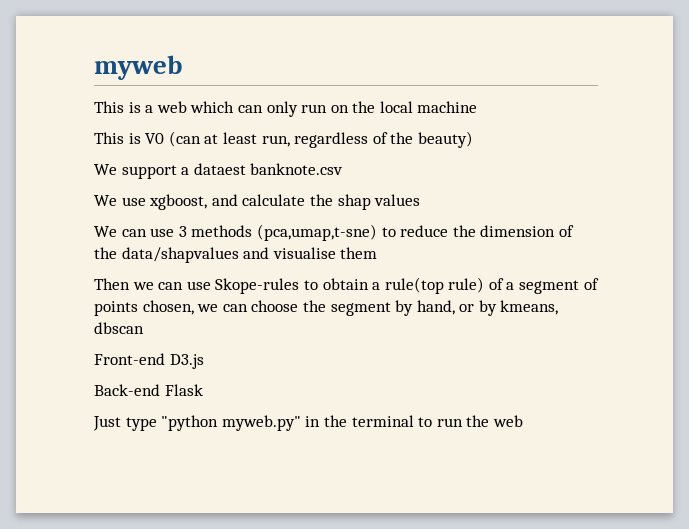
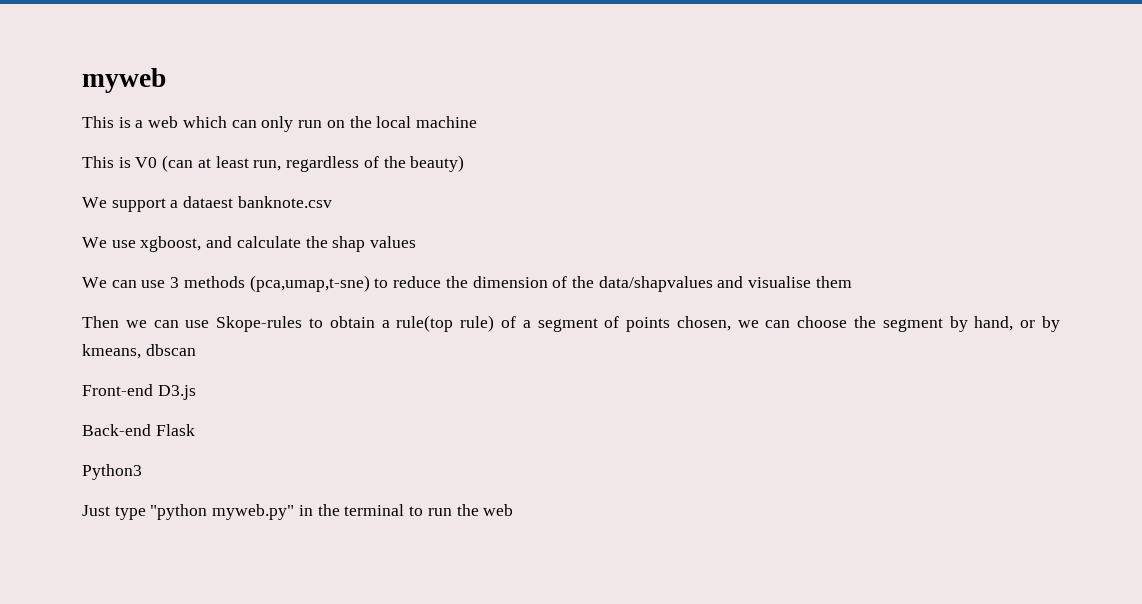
(203, 390) none -> [82,464,142,480] // Python3

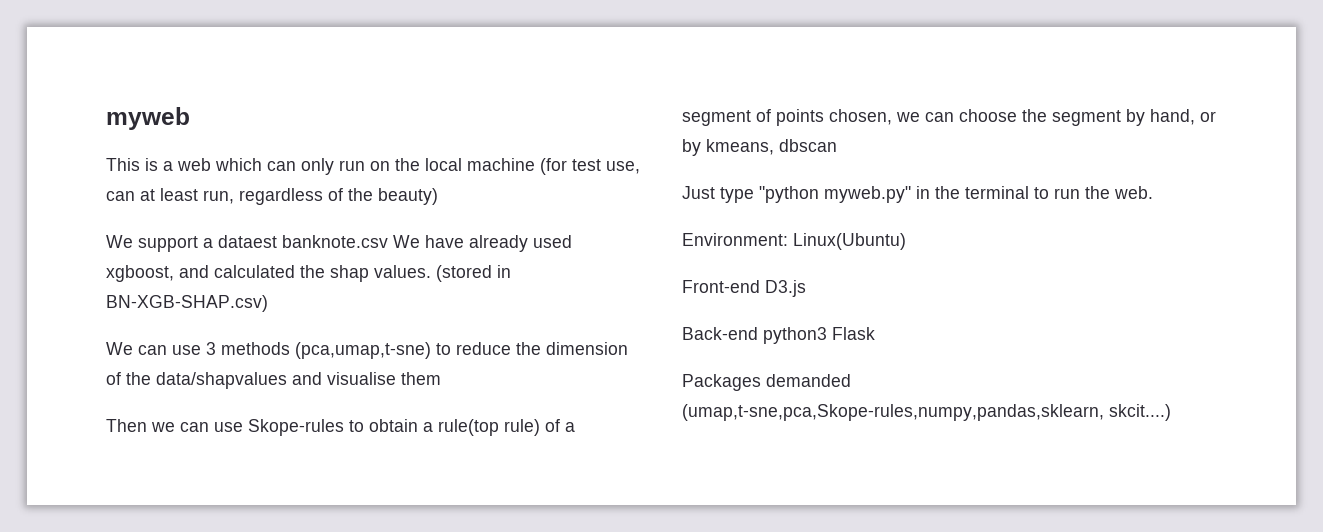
[82,155,194,172] // This is V0 (can -> [540,158,640,175] [106,191,135,201] (for test use, can
[82,237,136,248] // We use -> [393,235,572,252] We have already used
[236,236,301,248] calculate -> [214,265,295,278] calculated
[370,236,417,248] values -> [374,265,511,282] [106,295,268,312] values. (stored in BN-XGB-SHAP.csv)
[82,384,196,400] [82,424,195,436] [82,464,142,480] // Front-end D3.js // Back-end Flask // Python3 -> (837, 145) none
[483,504,514,516] web -> [1114,186,1153,199] [682,233,906,250] [682,280,806,297] [682,327,875,344] [682,374,851,391] [682,404,1171,421] web. // Environment: Linux(Ubuntu) // Front-end D3.js // Back-end python3 Flask // Packages demanded (umap,t-sne,pca,Skope-rules,numpy,pandas,sklearn, skcit....)

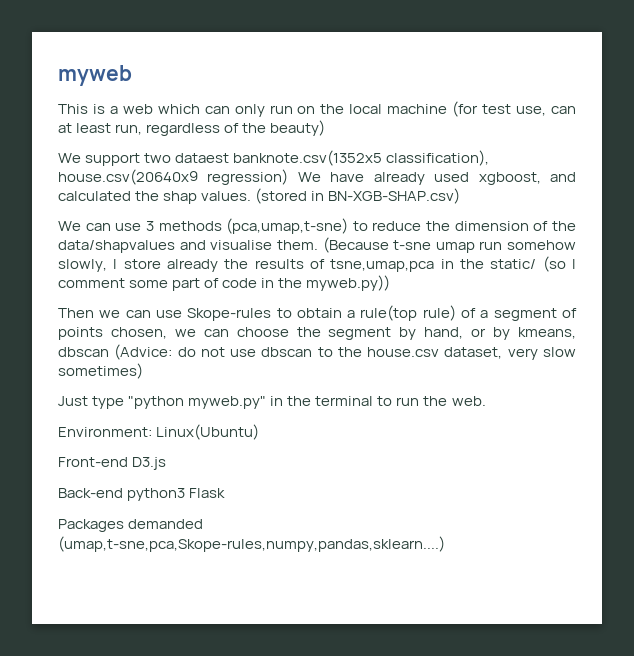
[203,235,388,248] a dataest banknote.csv -> [144,150,490,166] [58,169,289,185] two dataest banknote.csv(1352x5 classification), house.csv(20640x9 regression)
[401,372,441,385] them -> [276,237,576,253] [58,256,576,272] [58,275,391,291] them. (Because t-sne umap run somehow slowly, I store already the results of tsne,umap,pca in the static/ (so I comment some part of code in the myweb.py))
(837, 145) none -> [114,344,576,360] [58,363,143,379] (Advice: do not use dbscan to the house.csv dataset, very slow sometimes)
[682,404,1171,421] (umap,t-sne,pca,Skope-rules,numpy,pandas,sklearn, skcit....) -> [58,536,445,552] (umap,t-sne,pca,Skope-rules,numpy,pandas,sklearn....)

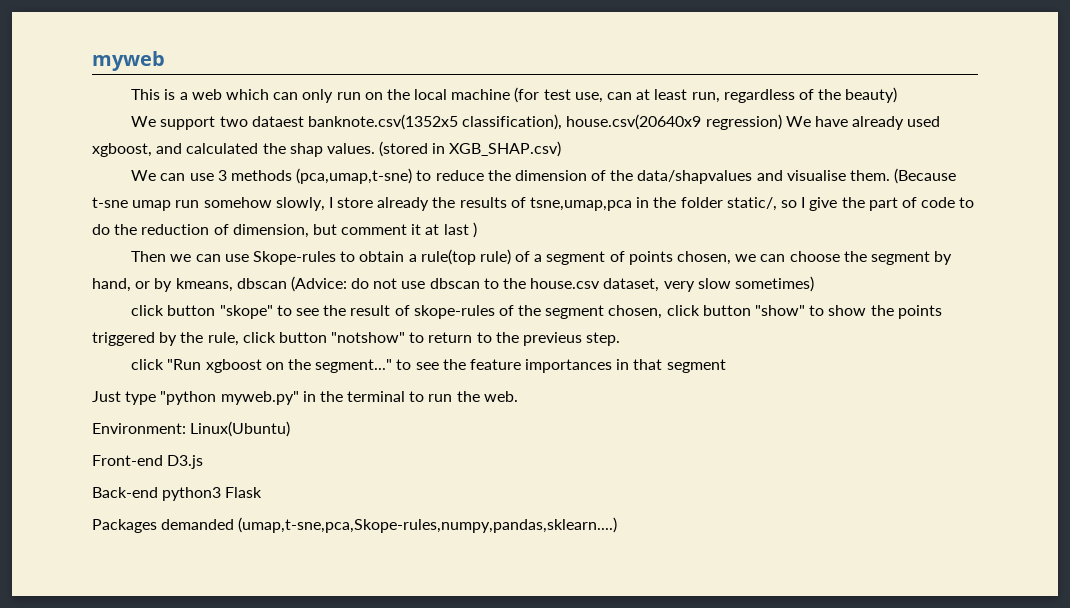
[328,188,461,204] BN-XGB-SHAP.csv) -> [449,141,562,157] XGB_SHAP.csv)
[490,256,576,272] [58,275,391,291] static/ (so I comment some part of code in the myweb.py)) -> [680,197,975,211] [92,222,477,238] folder static/, so I give the part of code to do the reduction of dimension, but comment it at last )
(143, 371) none -> [131,305,942,319] [92,332,621,346] [131,359,726,373] // click button "skope" to see the result of skope-rules of the segment chosen, click button "show" to show the points triggered by the rule, click button "notshow" to return to the previeus step. // click "Run xgboost on the segment..." to see the feature importances in that segment

